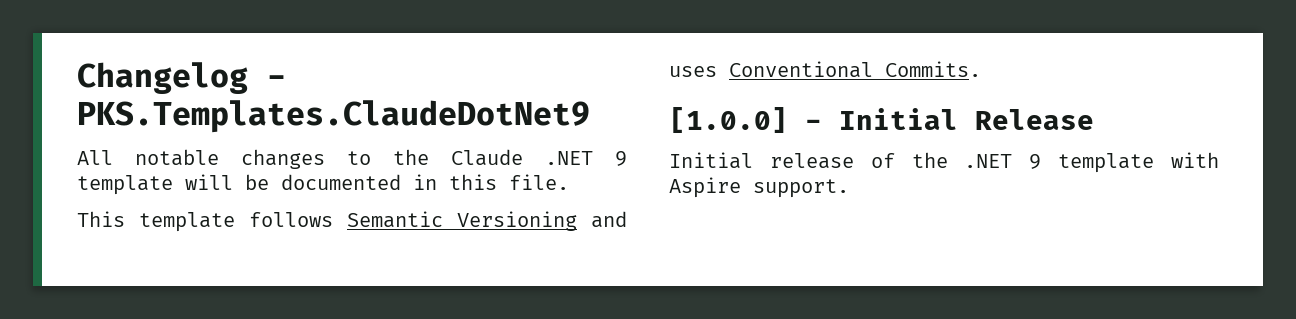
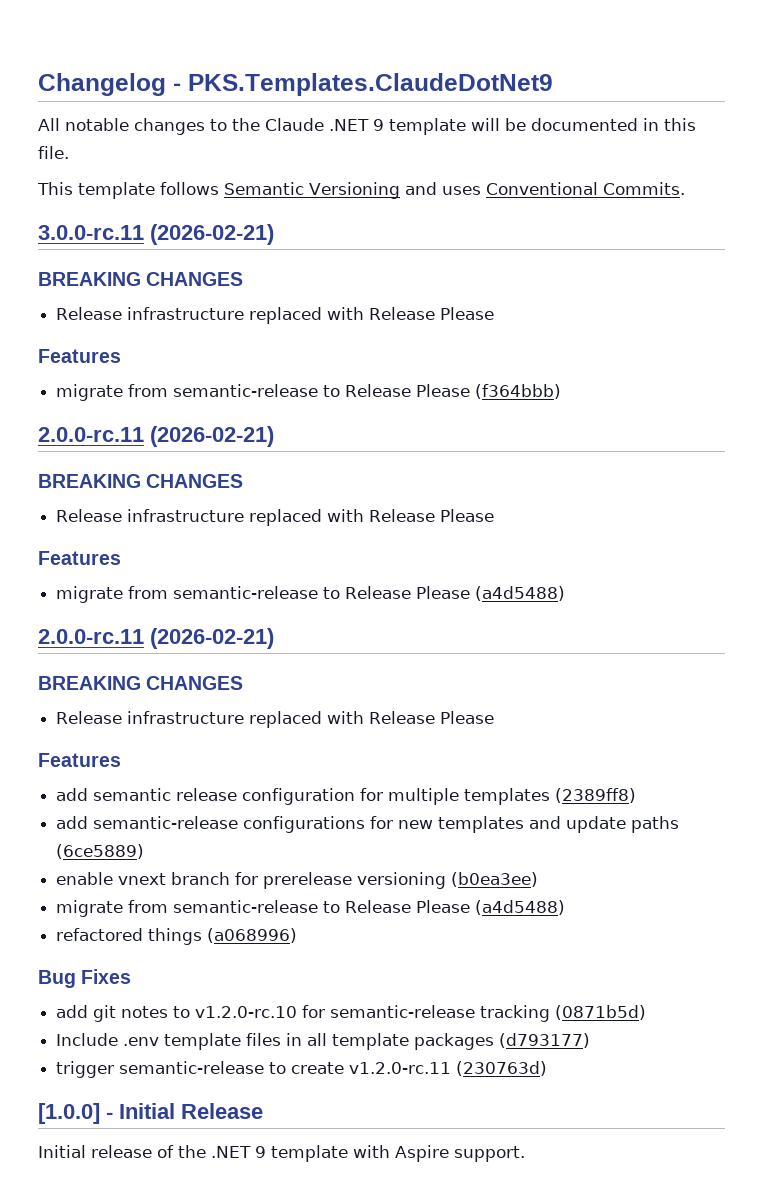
(981, 69) none -> [38,224,274,245] [38,272,244,286] [56,307,495,324] [38,349,121,363] [56,384,562,401] [38,426,274,447] [38,474,244,488] [56,509,495,526] [38,551,121,565] [56,586,566,603] [38,628,274,649] [38,676,244,690] [56,711,495,728] [38,753,121,767] [56,788,637,805] [56,816,680,833] [56,844,145,859] [56,872,539,889] [56,900,566,917] [56,928,298,945] [38,969,132,988] [56,1005,647,1022] [56,1033,591,1050] [56,1061,548,1078] // 3.0.0-rc.11 (2026-02-21) // BREAKING CHANGES // Release infrastructure replaced with Release Please // Features // migrate from semantic-release to Release Please (f364bbb) // 2.0.0-rc.11 (2026-02-21) // BREAKING CHANGES // Release infrastructure replaced with Release Please // Features // migrate from semantic-release to Release Please (a4d5488) // 2.0.0-rc.11 (2026-02-21) // BREAKING CHANGES // Release infrastructure replaced with Release Please // Features // add semantic release configuration for multiple templates (2389ff8) // add semantic-release configurations for new templates and update paths (6ce5889) // enable vnext branch for prerelease versioning (b0ea3ee) // migrate from semantic-release to Release Please (a4d5488) // refactored things (a068996) // Bug Fixes // add git notes to v1.2.0-rc.10 for semantic-release tracking (0871b5d) // Include .env template files in all template packages (d793177) // trigger semantic-release to create v1.2.0-rc.11 (230763d)

